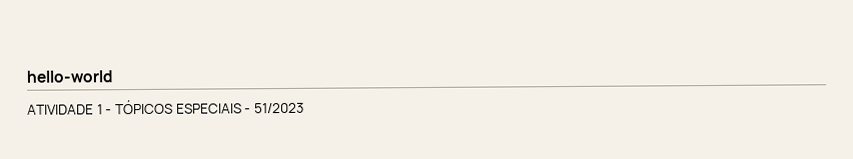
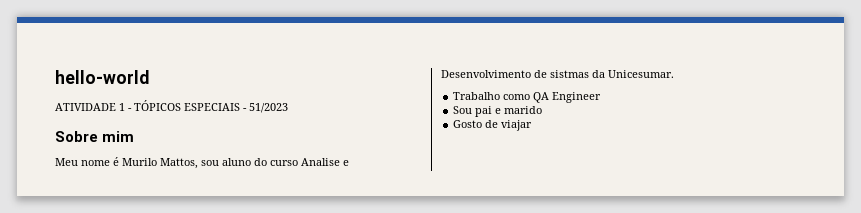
(304, 108) none -> [55,131,135,142] [55,157,349,169] [441,70,674,78] [453,92,602,103] [453,106,543,117] [453,120,533,131] // Sobre mim // Meu nome é Murilo Mattos, sou aluno do curso Analise e Desenvolvimento de sistmas da Unicesumar. // Trabalho como QA Engineer // Sou pai e marido // Gosto de viajar

